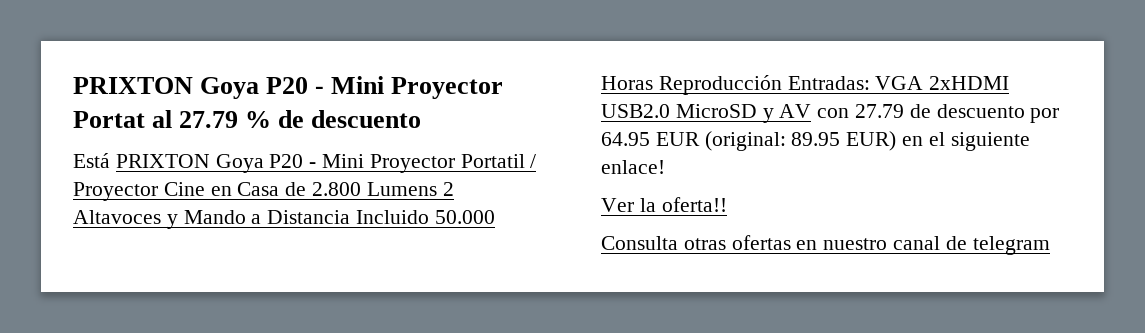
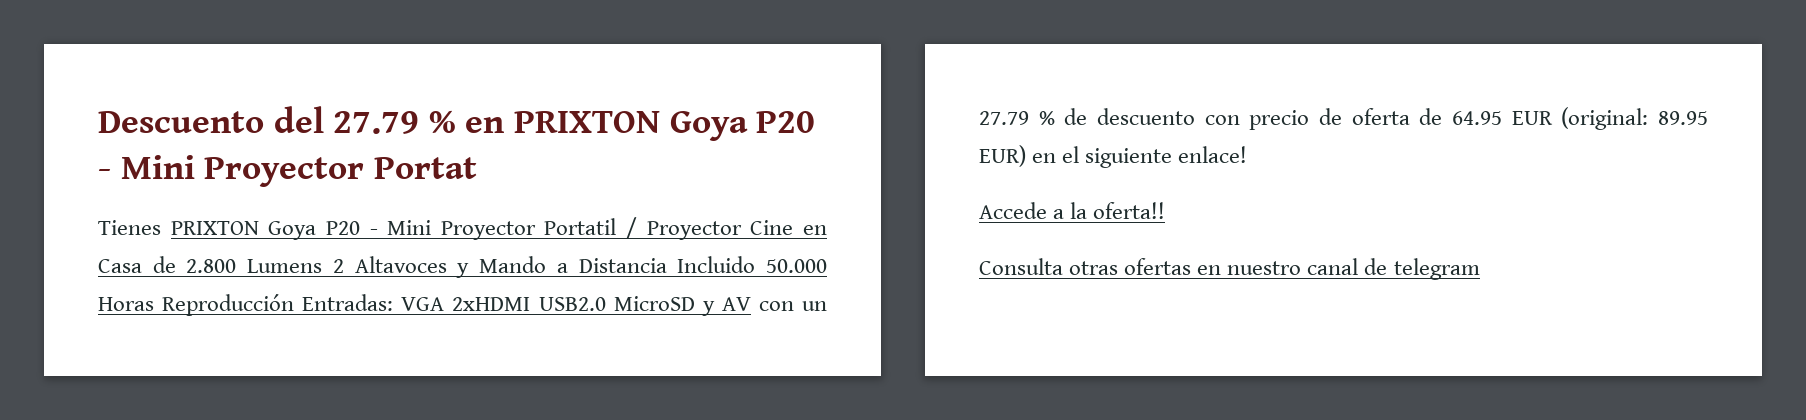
(73, 85) none -> [98,106,505,134] Descuento del 27.79 % en
[152,110,422,128] [73,153,110,168] al 27.79 % de descuento // Está -> [98,220,161,235] // Tienes
[855,104,1060,123] 27.79 de descuento por -> [802,301,828,311] [979,108,1443,130] un 27.79 % de descuento con precio de oferta de
[601,198,634,212] Ver -> [979,202,1065,219] Accede a

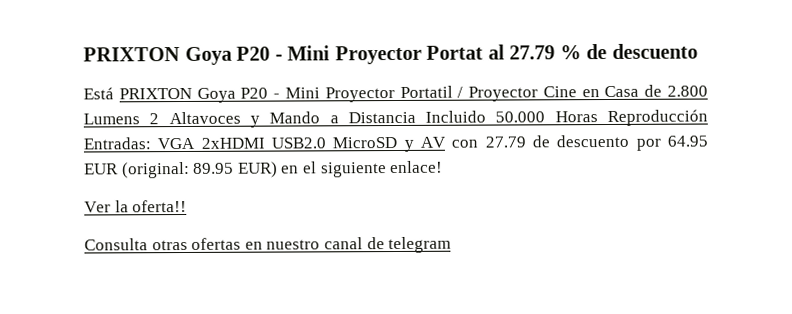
[98,106,505,134] Descuento del 27.79 % en -> (83, 54) none
[98,220,161,235] // Tienes -> [487,43,698,60] [83,87,114,100] al 27.79 % de descuento // Está
[802,301,828,311] [979,108,1443,130] un 27.79 % de descuento con precio de oferta de -> [484,134,661,151] 27.79 de descuento por
[979,202,1065,219] Accede a -> [84,201,111,213] Ver

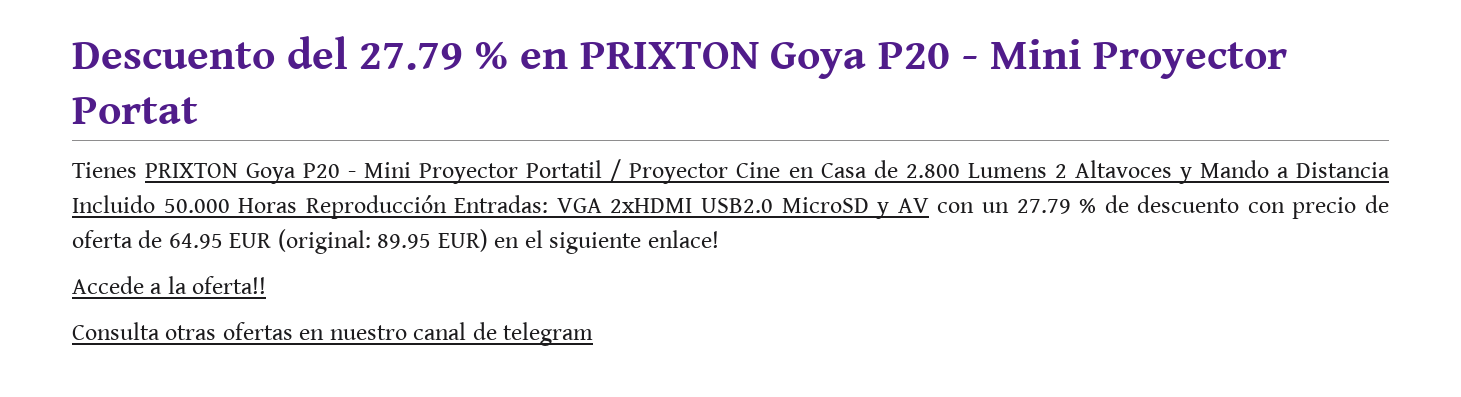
(83, 54) none -> [72,36,568,70] Descuento del 27.79 % en
[487,43,698,60] [83,87,114,100] al 27.79 % de descuento // Está -> [72,162,137,178] // Tienes
[484,134,661,151] 27.79 de descuento por -> [981,195,1389,219] [72,230,163,248] un 27.79 % de descuento con precio de oferta de
[84,201,111,213] Ver -> [72,276,163,294] Accede a

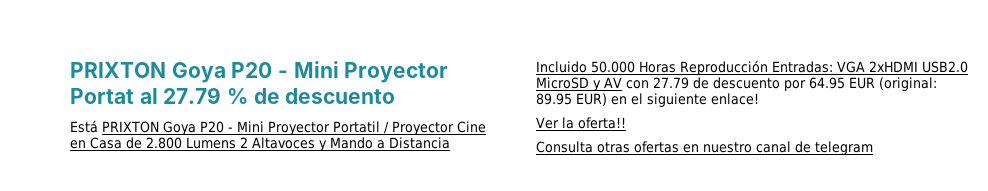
[72,36,568,70] Descuento del 27.79 % en -> (70, 70) none
[72,162,137,178] // Tienes -> [139,87,396,104] [70,120,98,133] al 27.79 % de descuento // Está
[981,195,1389,219] [72,230,163,248] un 27.79 % de descuento con precio de oferta de -> [653,77,806,91] 27.79 de descuento por
[72,276,163,294] Accede a -> [536,117,559,129] Ver

